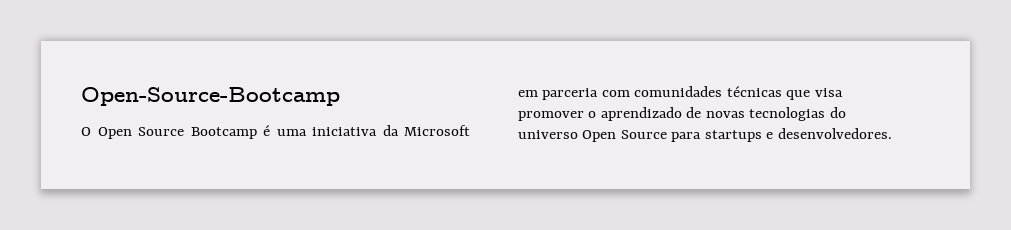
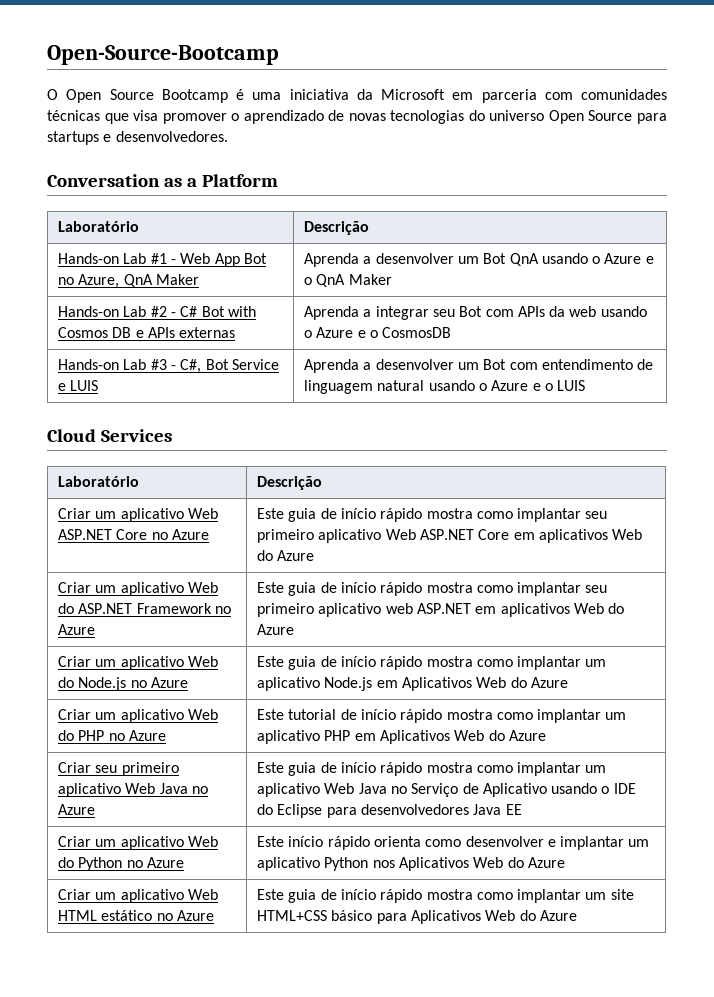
(892, 133) none -> [47,174,279,187] [57,221,139,232] [303,221,369,235] [57,253,267,267] [57,274,199,288] [303,253,654,267] [303,274,392,287] [57,306,256,317] [57,327,236,338] [303,306,647,320] [303,327,452,338] [57,359,279,373] [57,380,99,391] [303,359,654,373] [303,380,586,394] [47,429,173,442] [57,476,139,487] [256,476,322,490] [57,508,218,522] [57,529,209,540] [256,508,608,522] [256,529,643,543] [256,550,315,561] [57,582,218,596] [57,603,231,614] [57,624,95,635] [256,582,608,596] [256,603,625,617] [256,624,294,635] [57,656,218,670] [57,677,188,691] [256,656,607,670] [256,677,568,691] [57,709,218,723] [57,730,166,741] [256,709,627,723] [256,730,546,744] [57,762,179,776] [57,783,208,797] [57,804,95,815] [256,762,607,776] [256,783,636,797] [256,804,522,818] [57,836,218,850] [57,857,184,871] [256,836,650,850] [256,857,565,871] [57,889,218,903] [57,910,214,921] [256,889,634,903] [256,910,577,924] // Conversation as a Platform // Laboratório | Descrição // Hands-on Lab #1 - Web App Bot no Azure, QnA Maker | Aprenda a desenvolver um Bot QnA usando o Azure e o QnA Maker // Hands-on Lab #2 - C# Bot with Cosmos DB e APIs externas | Aprenda a integrar seu Bot com APIs da web usando o Azure e o CosmosDB // Hands-on Lab #3 - C#, Bot Service e LUIS | Aprenda a desenvolver um Bot com entendimento de linguagem natural usando o Azure e o LUIS // Cloud Services // Laboratório | Descrição // Criar um aplicativo Web ASP.NET Core no Azure | Este guia de início rápido mostra como implantar seu primeiro aplicativo Web ASP.NET Core em aplicativos Web do Azure // Criar um aplicativo Web do ASP.NET Framework no Azure | Este guia de início rápido mostra como implantar seu primeiro aplicativo web ASP.NET em aplicativos Web do Azure // Criar um aplicativo Web do Node.js no Azure | Este guia de início rápido mostra como implantar um aplicativo Node.js em Aplicativos Web do Azure // Criar um aplicativo Web do PHP no Azure | Este tutorial de início rápido mostra como implantar um aplicativo PHP em Aplicativos Web do Azure // Criar seu primeiro aplicativo Web Java no Azure | Este guia de início rápido mostra como implantar um aplicativo Web Java no Serviço de Aplicativo usando o IDE do Eclipse para desenvolvedores Java EE // Criar um aplicativo Web do Python no Azure | Este início rápido orienta como desenvolver e implantar um aplicativo Python nos Aplicativos Web do Azure // Criar um aplicativo Web HTML estático no Azure | Este guia de início rápido mostra como implantar um site HTML+CSS básico para Aplicativos Web do Azure

